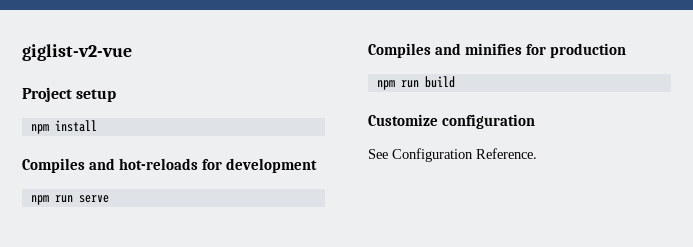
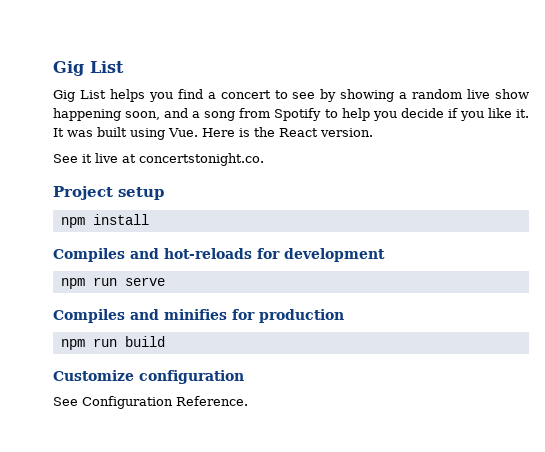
[22,44,132,61] giglist-v2-vue -> [53,61,124,76] [53,89,529,102] [53,108,529,121] [53,127,373,140] [53,153,264,166] Gig List // Gig List helps you find a concert to see by showing a random live show happening soon, and a song from Spotify to help you decide if you like it. It was built using Vue. Here is the React version. // See it live at concertstonight.co.

